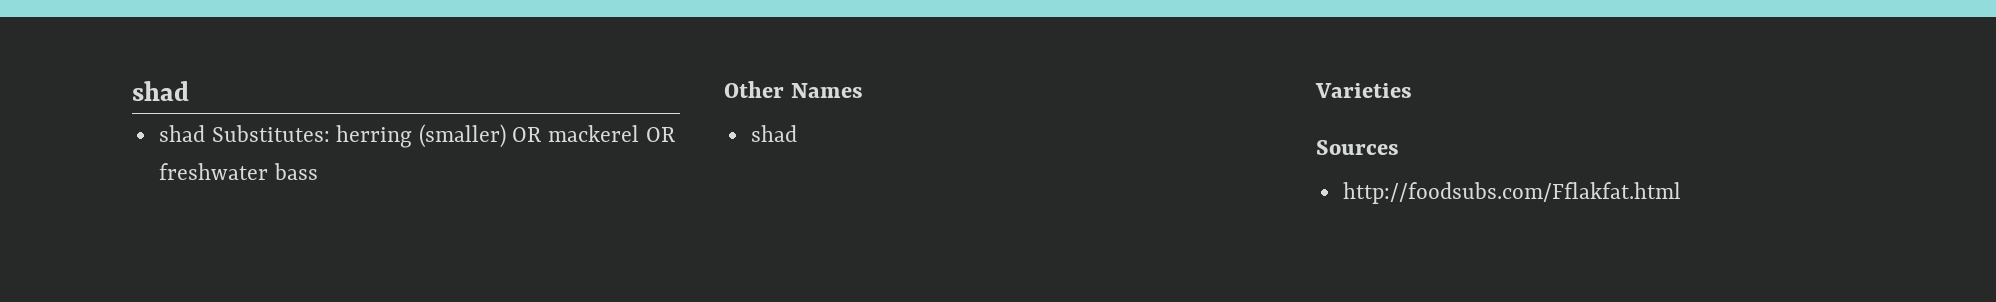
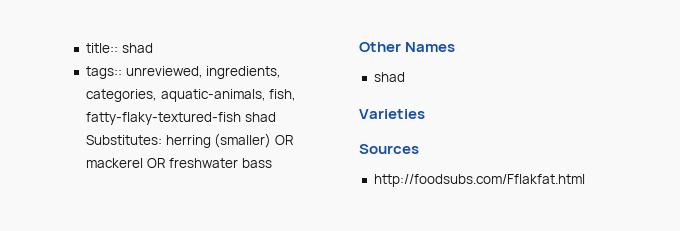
[132,81,189,101] shad // -> [85,43,153,53] [85,66,282,79] [85,89,297,102] [85,112,241,125] title:: shad // tags:: unreviewed, ingredients, categories, aquatic-animals, fish, fatty-flaky-textured-fish

